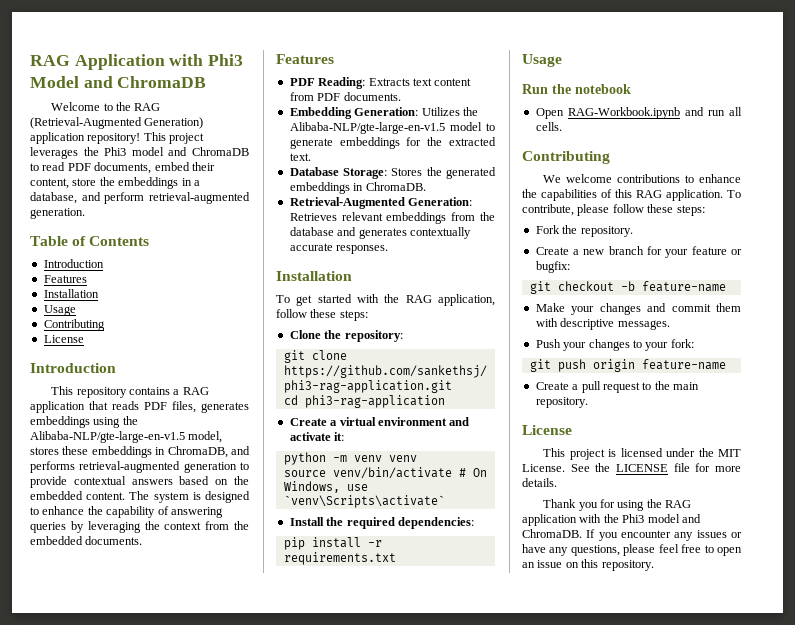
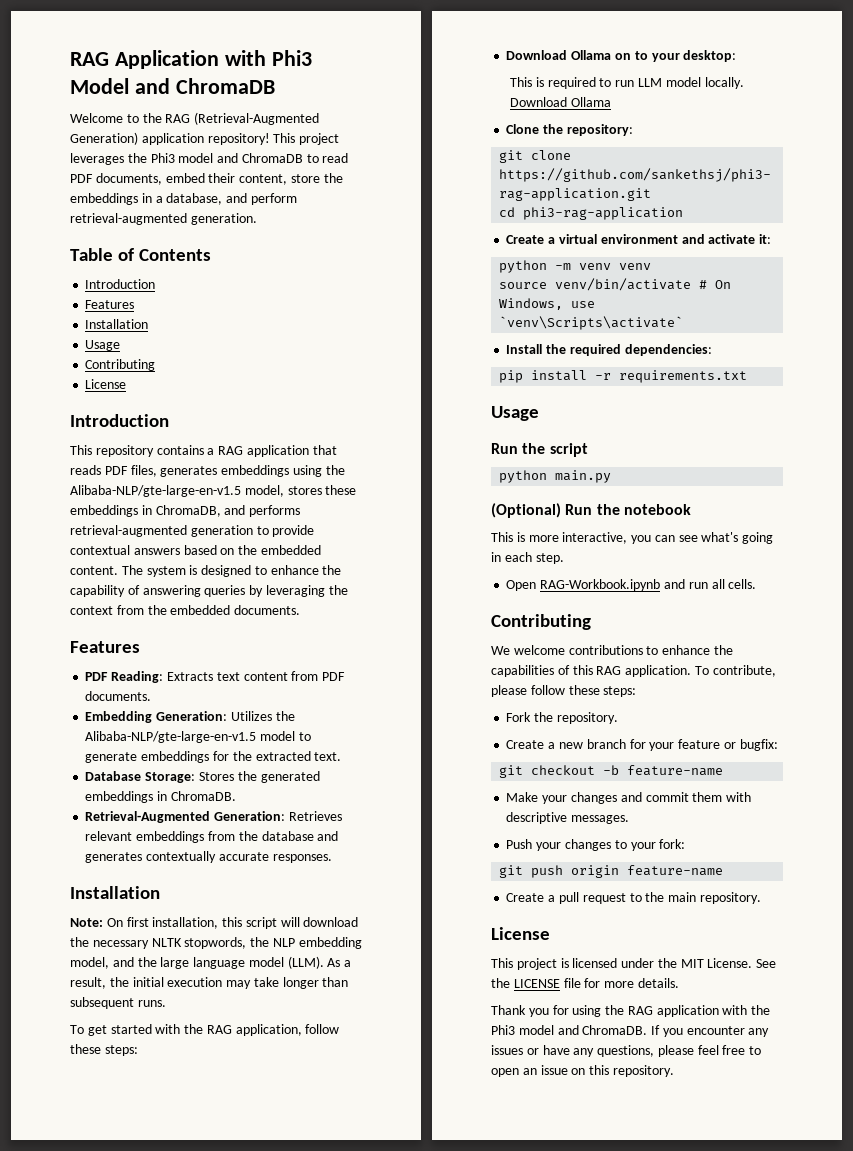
(352, 276) none -> [70,917,359,929] [70,937,362,949] [70,956,352,969] [70,977,349,989] [70,997,166,1009] // Note: On first installation, this script will download the necessary NLTK stopwords, the NLP embedding model, and the large language model (LLM). As a result, the initial execution may take longer than subsequent runs.
(368, 315) none -> [506,50,737,62] [510,77,744,89] [510,97,611,107] // Download Ollama on to your desktop: // This is required to run LLM model locally. Download Ollama
[575,84,631,94] notebook -> [549,443,588,457] [499,470,612,483] [491,503,691,518] [491,532,774,544] [491,552,564,564] script // python main.py // (Optional) Run the notebook // This is more interactive, you can see what's going in each step.

